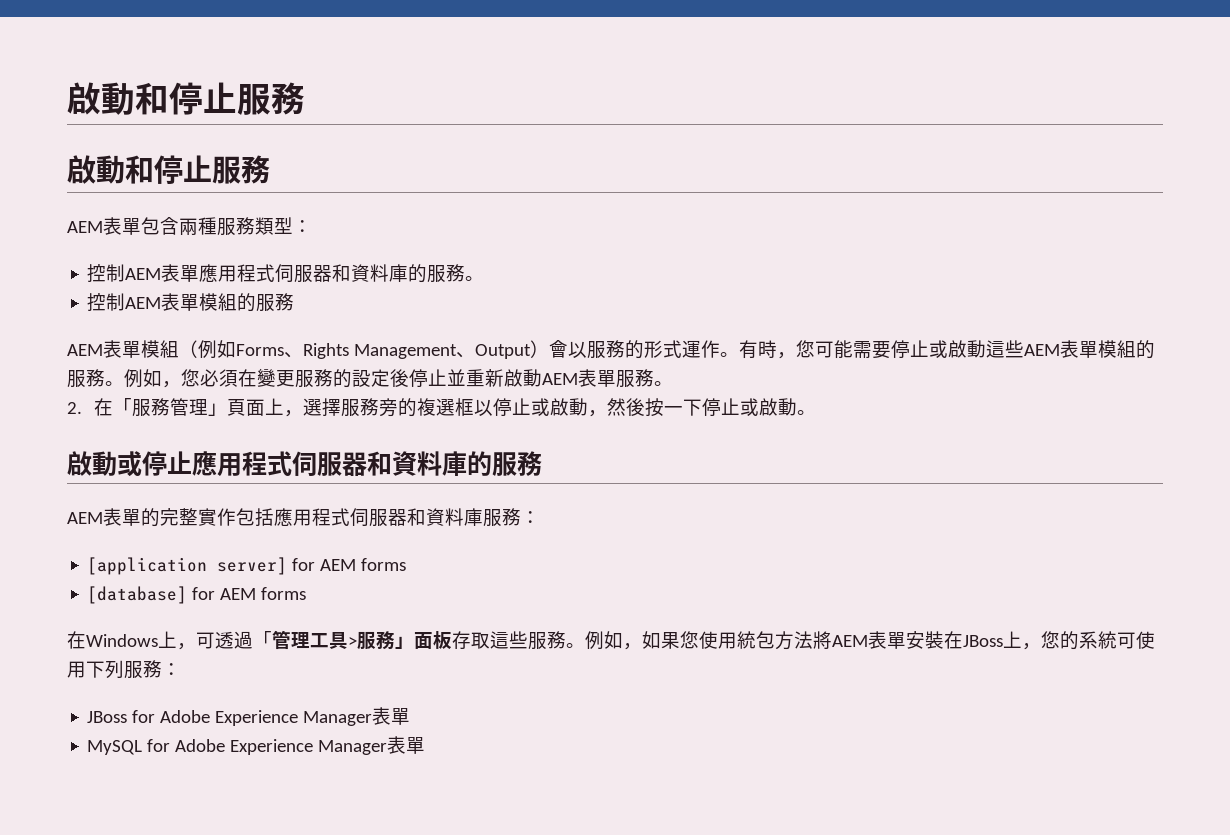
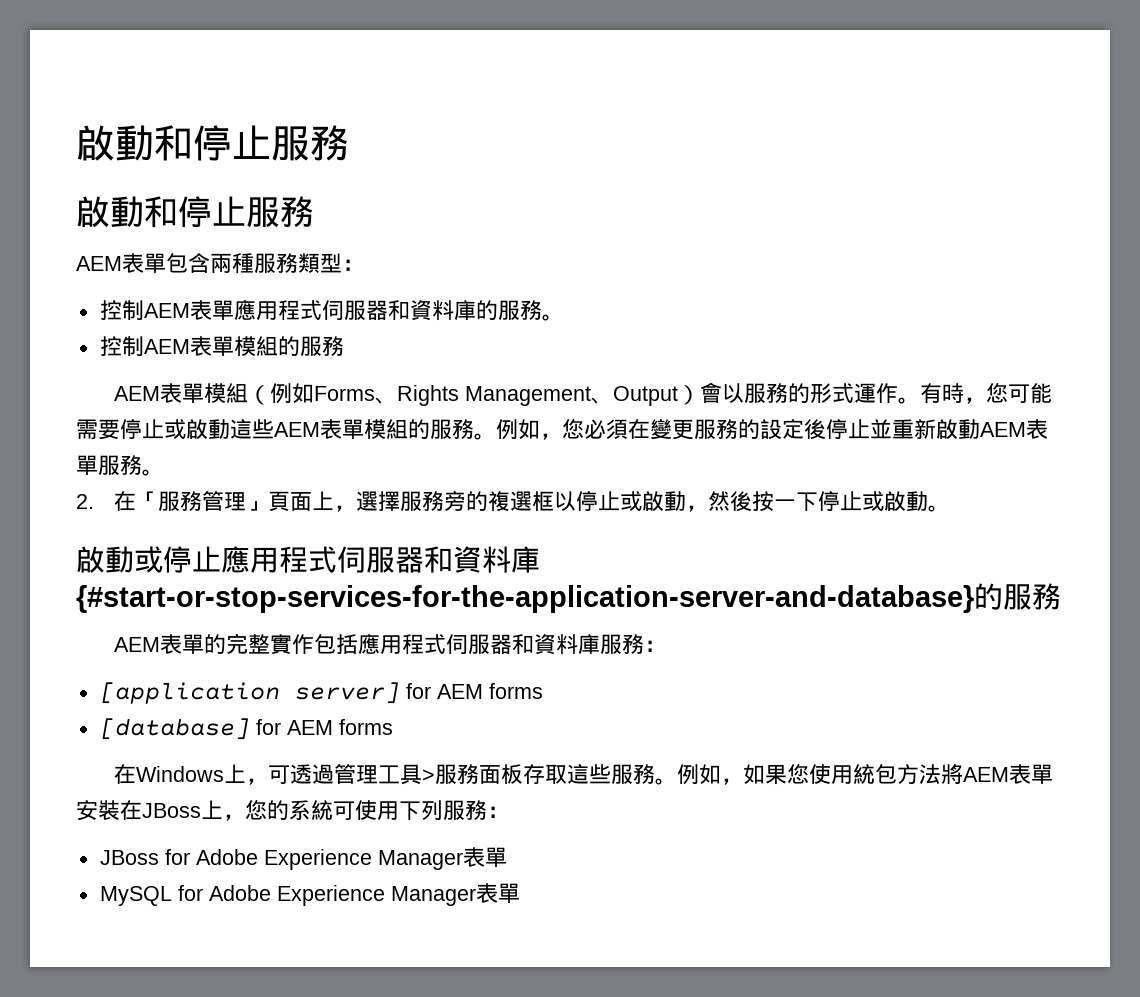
(467, 463) none -> [76,585,974,613] {#start-or-stop-services-for-the-application-server-and-database}
[253,631,272,647] 「 -> (335, 774) none
[395,636,414,649] 」 -> (480, 774) none

